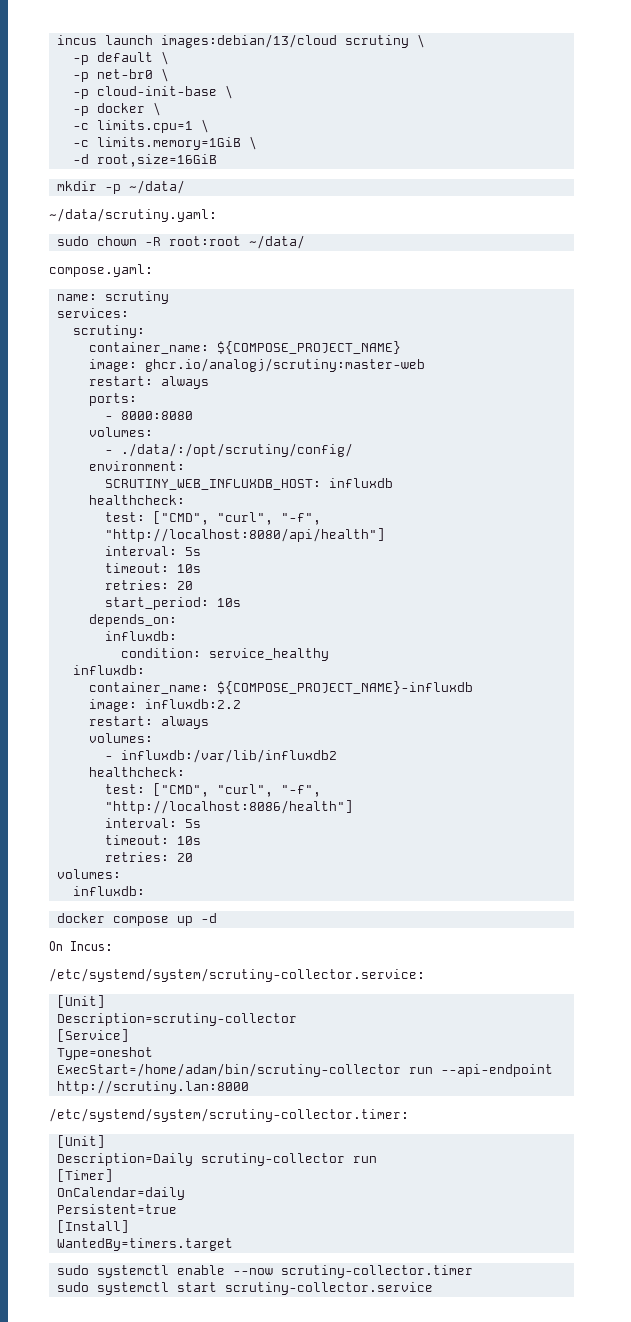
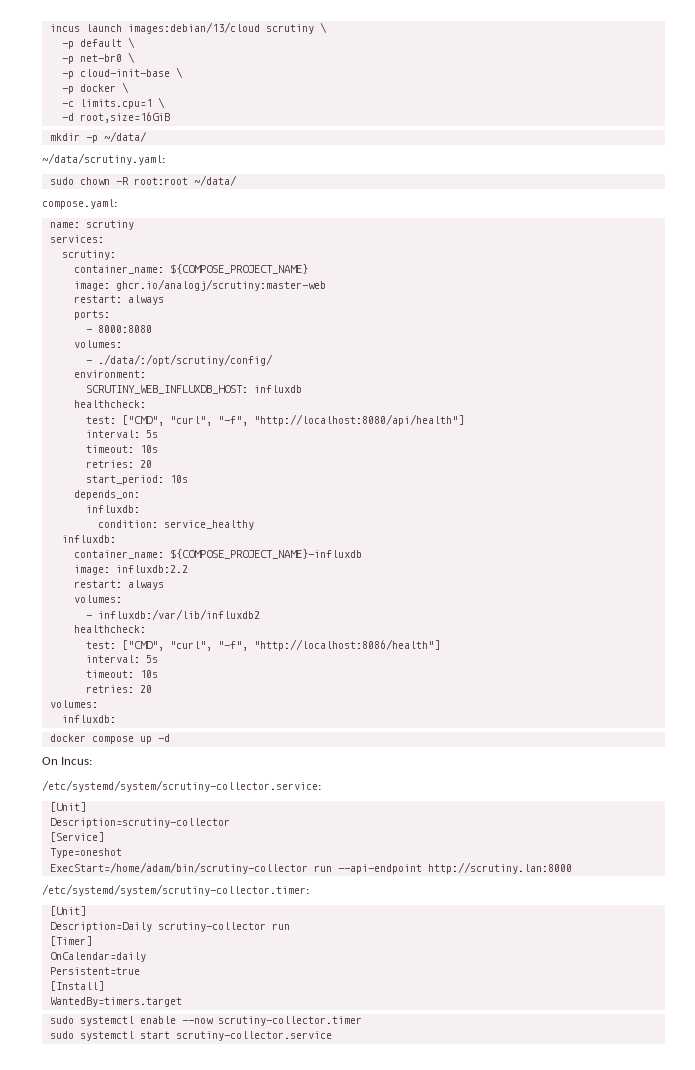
[72,136,257,150] // -c limits.memory=1GiB \ -> (165, 102) none

